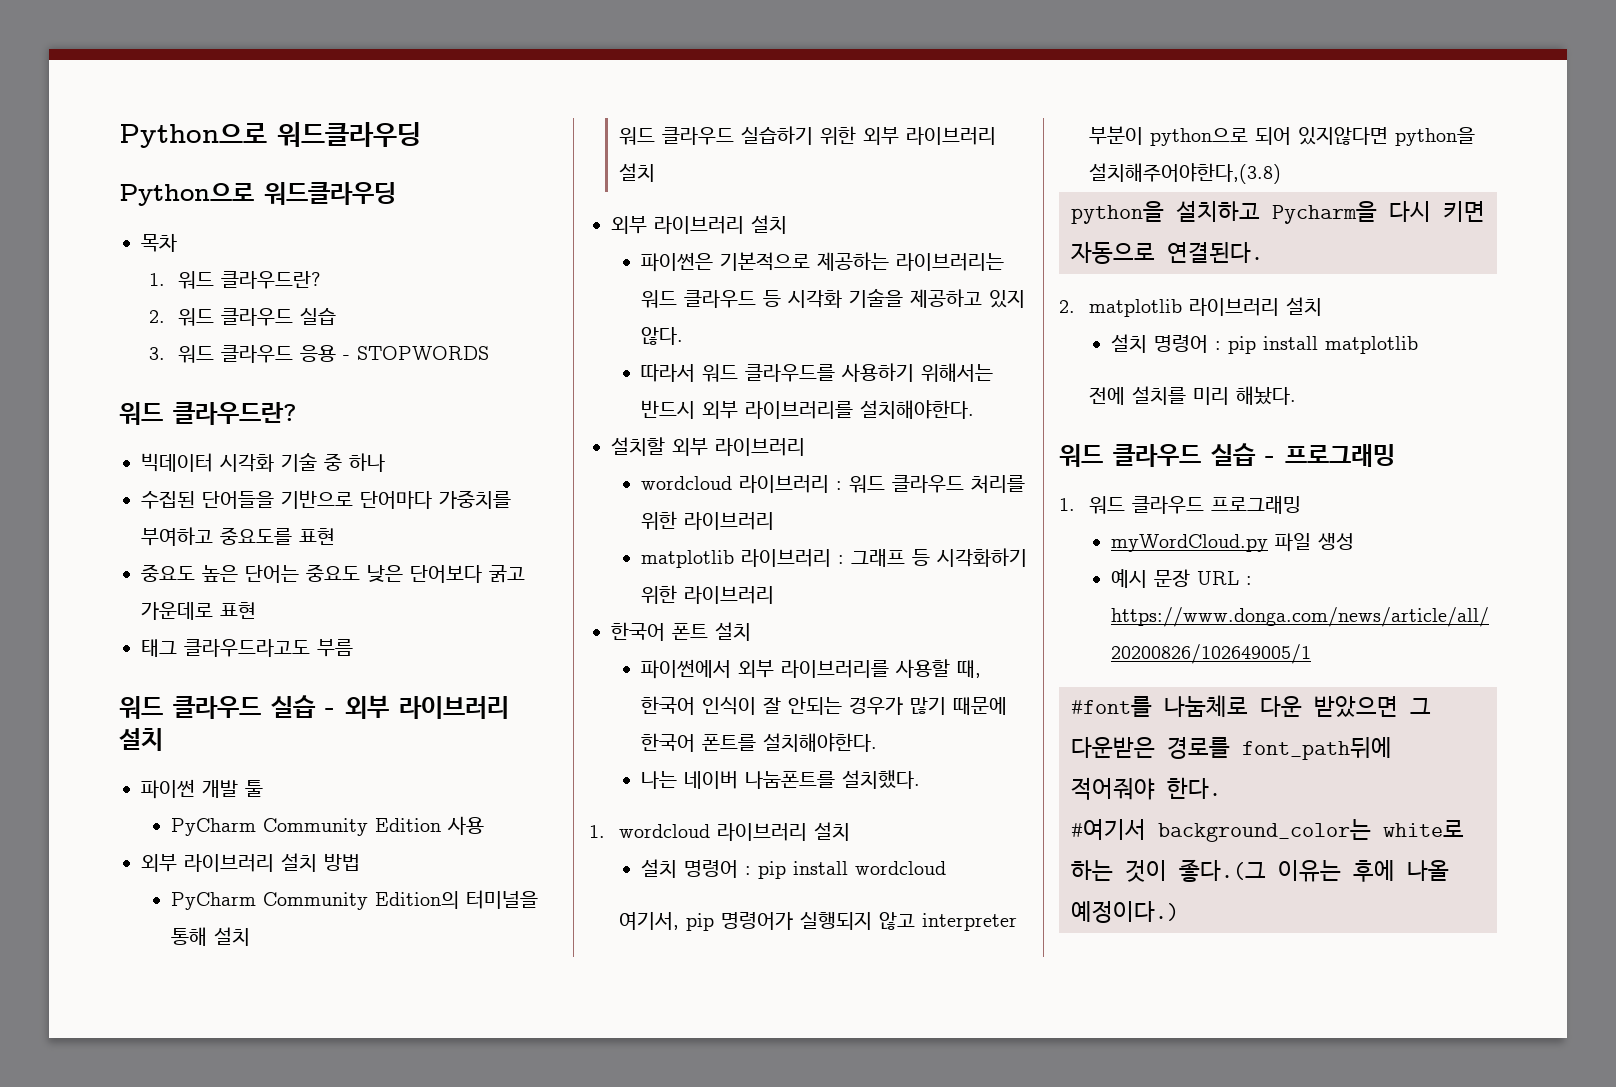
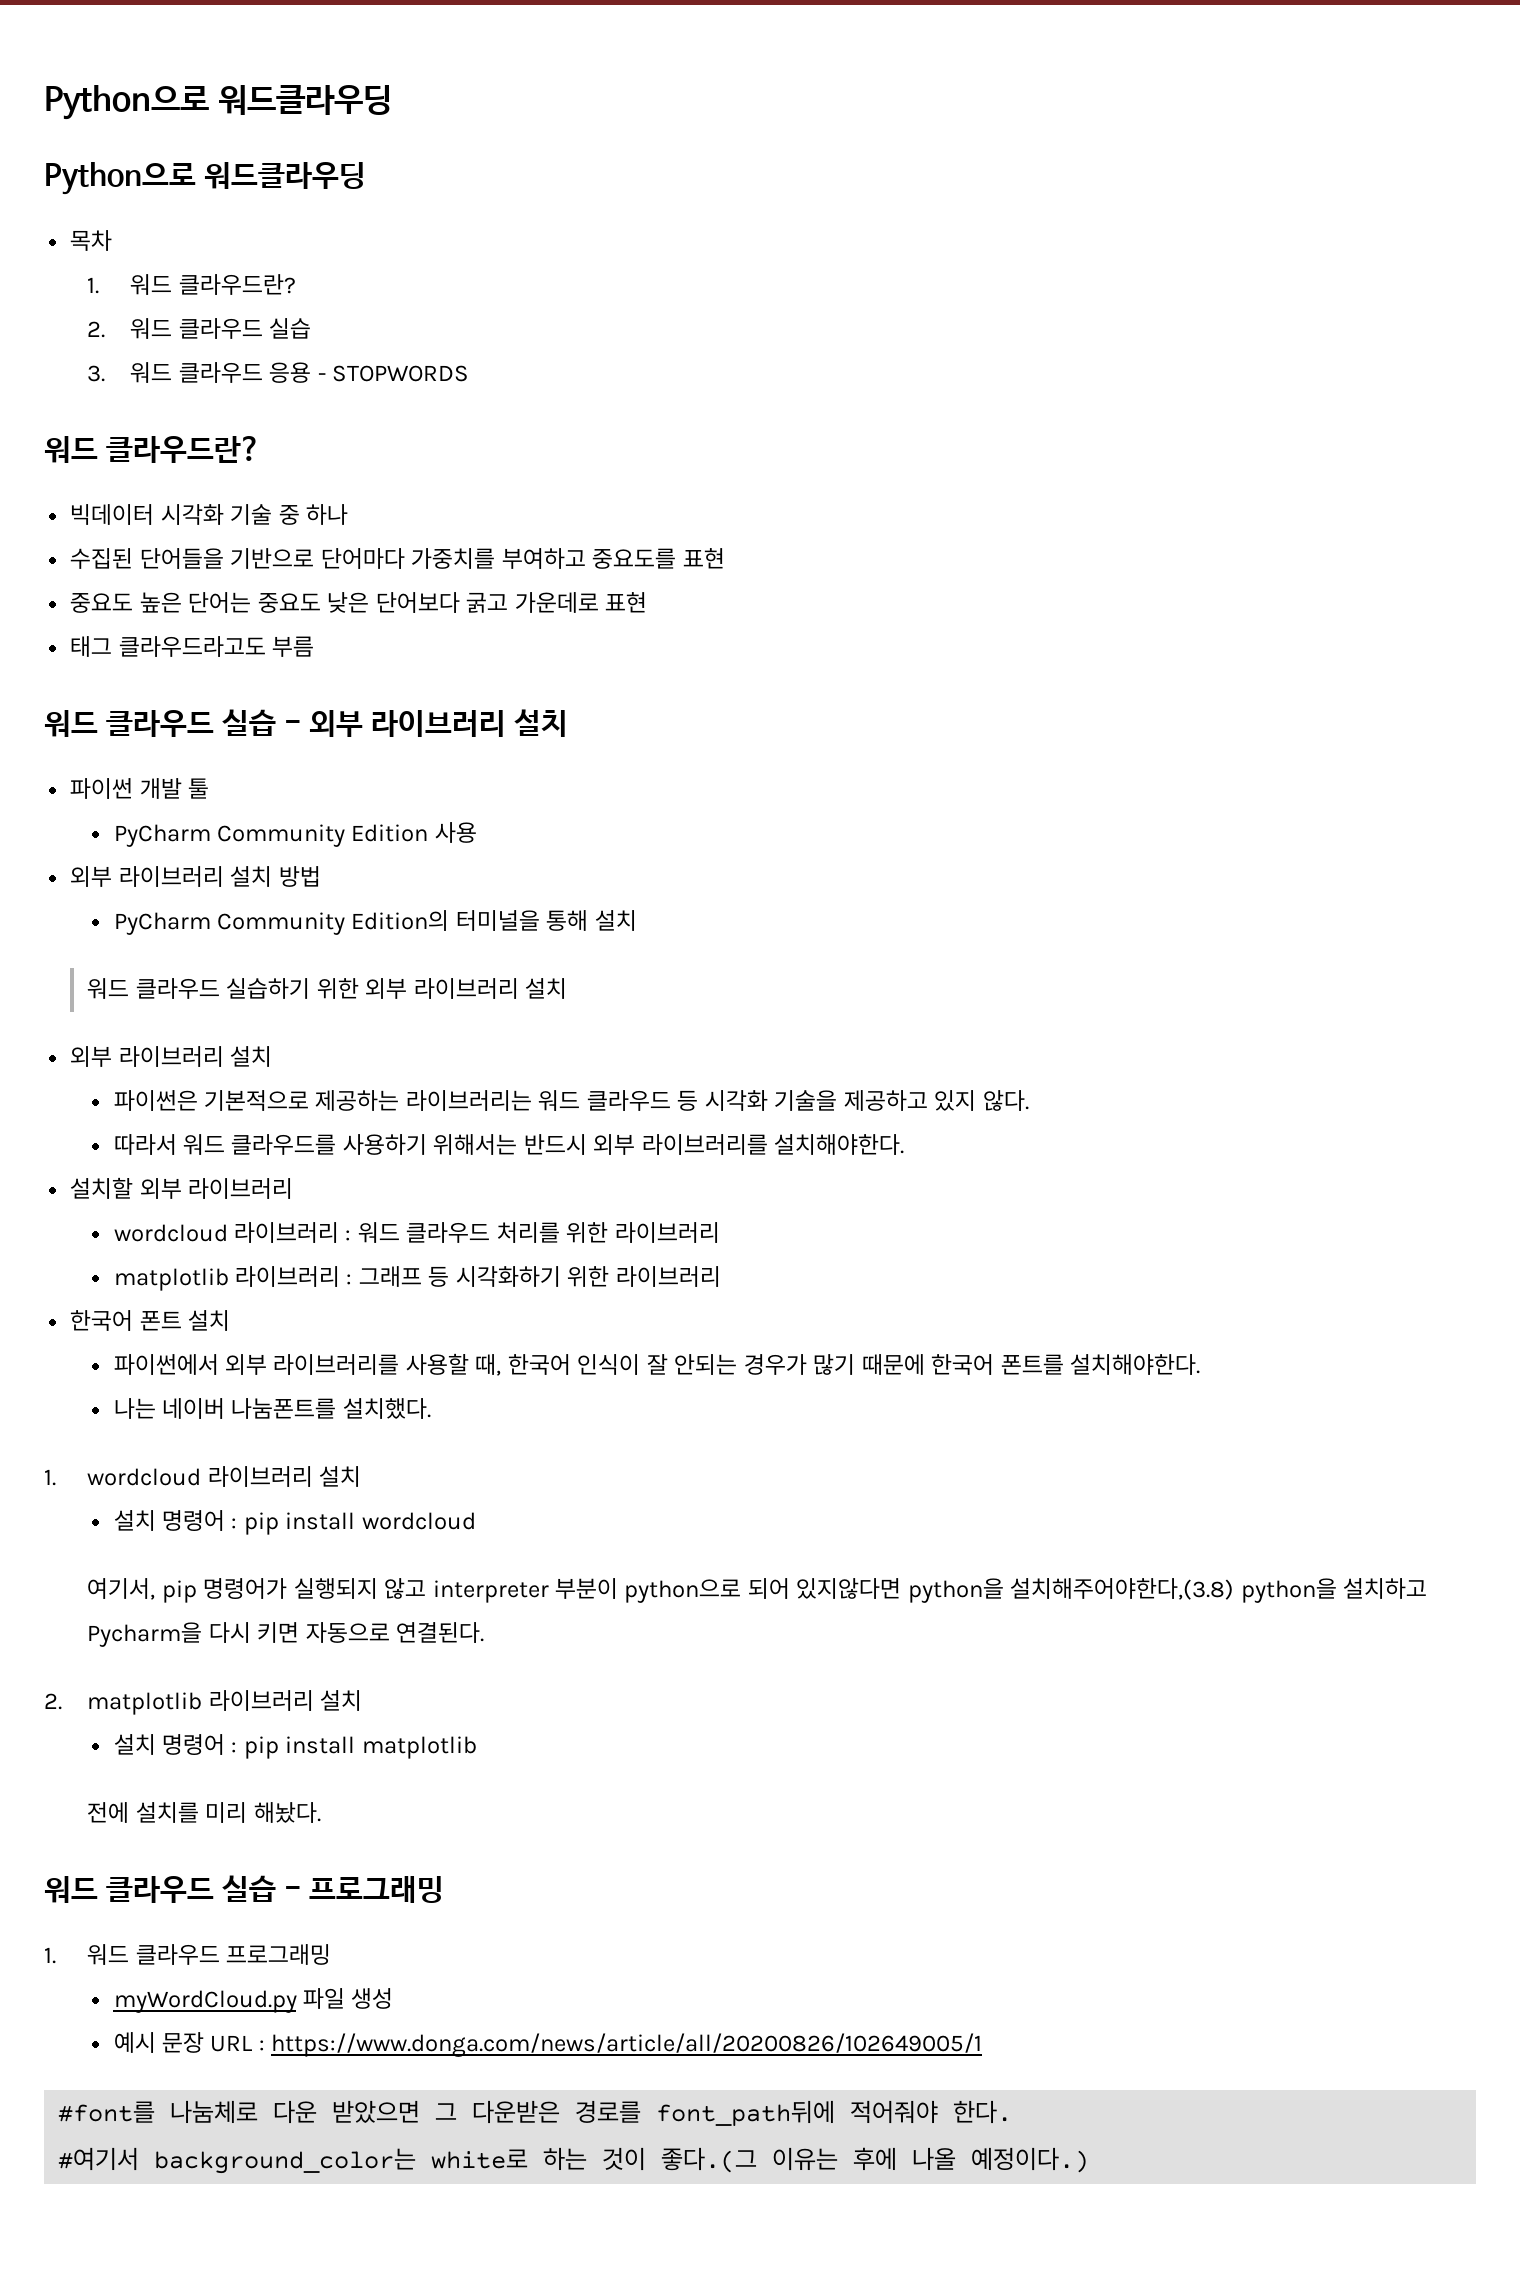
(1281, 173) // -> (1235, 1589) none

